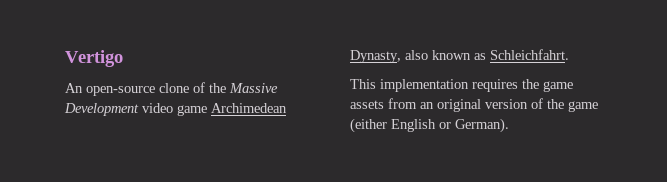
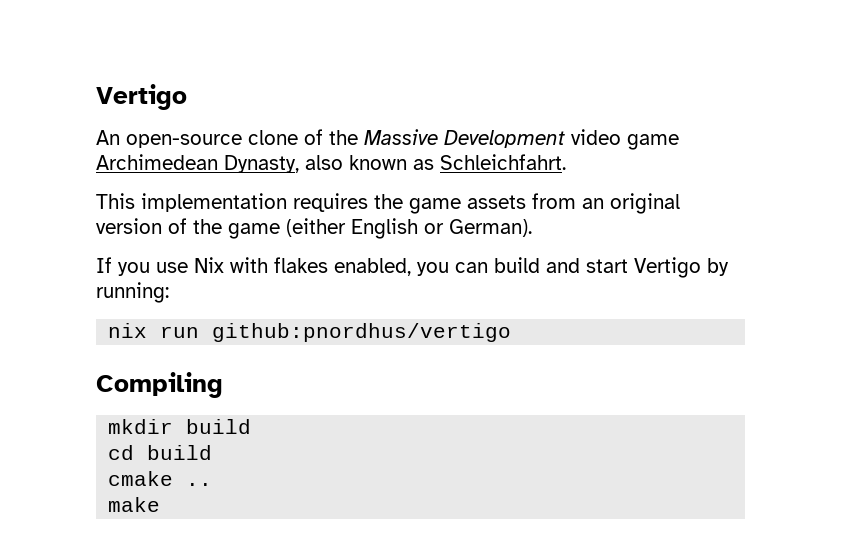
(509, 125) none -> [96,257,729,278] [96,282,169,303] [108,323,512,342] [96,372,223,398] [108,419,252,434] [108,445,213,460] [108,471,213,486] [108,497,161,512] // If you use Nix with flakes enabled, you can build and start Vertigo by running: // nix run github:pnordhus/vertigo // Compiling // mkdir build // cd build // cmake .. // make

